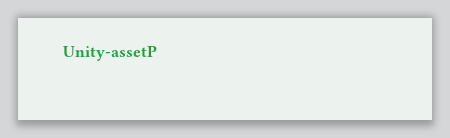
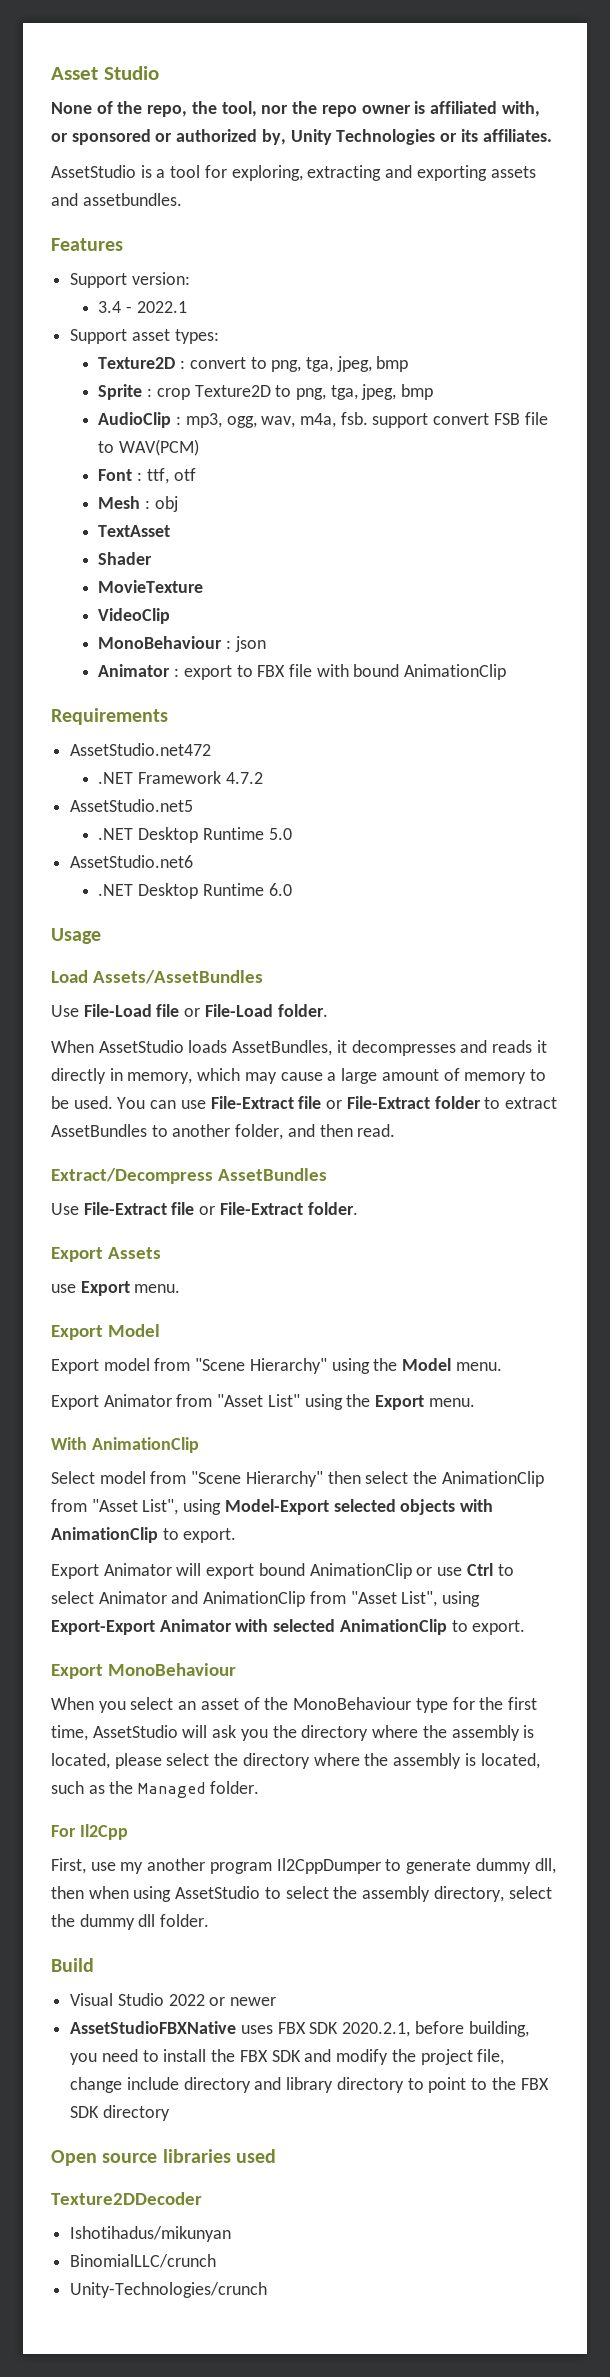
[63,45,157,61] Unity-assetP -> [51,66,159,80] [51,101,540,117] [51,129,552,145] [51,165,536,181] [51,193,182,206] [51,238,123,251] [70,272,190,288] [98,301,187,313] [70,329,219,344] [98,356,409,372] [98,384,434,400] [98,412,548,428] [98,439,200,456] [98,468,196,484] [98,496,178,512] [98,525,171,537] [98,552,153,565] [98,580,204,593] [98,608,171,624] [98,636,266,652] [98,664,507,680] [51,708,168,725] [70,743,212,756] [98,771,263,784] [70,799,194,812] [98,827,292,843] [70,855,194,868] [98,883,292,899] [51,928,101,944] [51,970,263,984] [51,1004,328,1017] [51,1040,547,1056] [51,1068,546,1084] [51,1096,557,1109] [51,1124,396,1140] [51,1168,327,1184] [51,1202,358,1215] [51,1247,161,1262] [51,1281,181,1296] [51,1324,160,1340] [51,1358,502,1374] [51,1394,475,1410] [51,1437,199,1453] [51,1471,544,1487] [51,1499,494,1515] [51,1527,237,1543] [51,1563,514,1579] [51,1591,481,1607] [51,1619,526,1635] [51,1663,236,1679] [51,1697,537,1713] [51,1725,535,1741] [51,1753,540,1769] [51,1781,259,1798] [51,1824,128,1840] [51,1858,556,1874] [51,1886,552,1902] [51,1914,210,1930] [51,1958,94,1972] [70,1993,277,2006] [70,2021,529,2037] [70,2049,505,2065] [70,2077,549,2093] [70,2105,170,2121] [51,2149,276,2166] [51,2192,202,2205] [70,2226,232,2242] [70,2254,217,2268] [70,2282,268,2298] Asset Studio // None of the repo, the tool, nor the repo owner is affiliated with, or sponsored or authorized by, Unity Technologies or its affiliates. // AssetStudio is a tool for exploring, extracting and exporting assets and assetbundles. // Features // Support version: // 3.4 - 2022.1 // Support asset types: // Texture2D : convert to png, tga, jpeg, bmp // Sprite : crop Texture2D to png, tga, jpeg, bmp // AudioClip : mp3, ogg, wav, m4a, fsb. support convert FSB file to WAV(PCM) // Font : ttf, otf // Mesh : obj // TextAsset // Shader // MovieTexture // VideoClip // MonoBehaviour : json // Animator : export to FBX file with bound AnimationClip // Requirements // AssetStudio.net472 // .NET Framework 4.7.2 // AssetStudio.net5 // .NET Desktop Runtime 5.0 // AssetStudio.net6 // .NET Desktop Runtime 6.0 // Usage // Load Assets/AssetBundles // Use File-Load file or File-Load folder. // When AssetStudio loads AssetBundles, it decompresses and reads it directly in memory, which may cause a large amount of memory to be used. You can use File-Extract file or File-Extract folder to extract AssetBundles to another folder, and then read. // Extract/Decompress AssetBundles // Use File-Extract file or File-Extract folder. // Export Assets // use Export menu. // Export Model // Export model from "Scene Hierarchy" using the Model menu. // Export Animator from "Asset List" using the Export menu. // With AnimationClip // Select model from "Scene Hierarchy" then select the AnimationClip from "Asset List", using Model-Export selected objects with AnimationClip to export. // Export Animator will export bound AnimationClip or use Ctrl to select Animator and AnimationClip from "Asset List", using Export-Export Animator with selected AnimationClip to export. // Export MonoBehaviour // When you select an asset of the MonoBehaviour type for the first time, AssetStudio will ask you the directory where the assembly is located, please select the directory where the assembly is located, such as the Managed folder. // For Il2Cpp // First, use my another program Il2CppDumper to generate dummy dll, then when using AssetStudio to select the assembly directory, select the dummy dll folder. // Build // Visual Studio 2022 or newer // AssetStudioFBXNative uses FBX SDK 2020.2.1, before building, you need to install the FBX SDK and modify the project file, change include directory and library directory to point to the FBX SDK directory // Open source libraries used // Texture2DDecoder // Ishotihadus/mikunyan // BinomialLLC/crunch // Unity-Technologies/crunch

